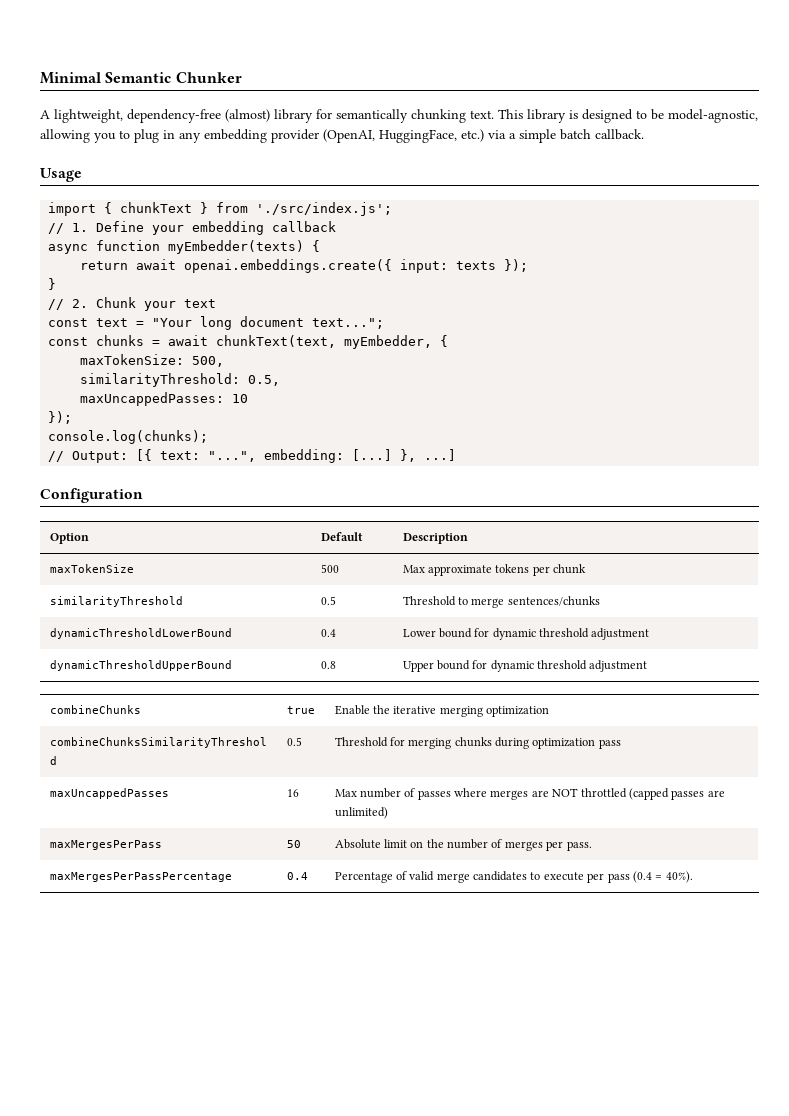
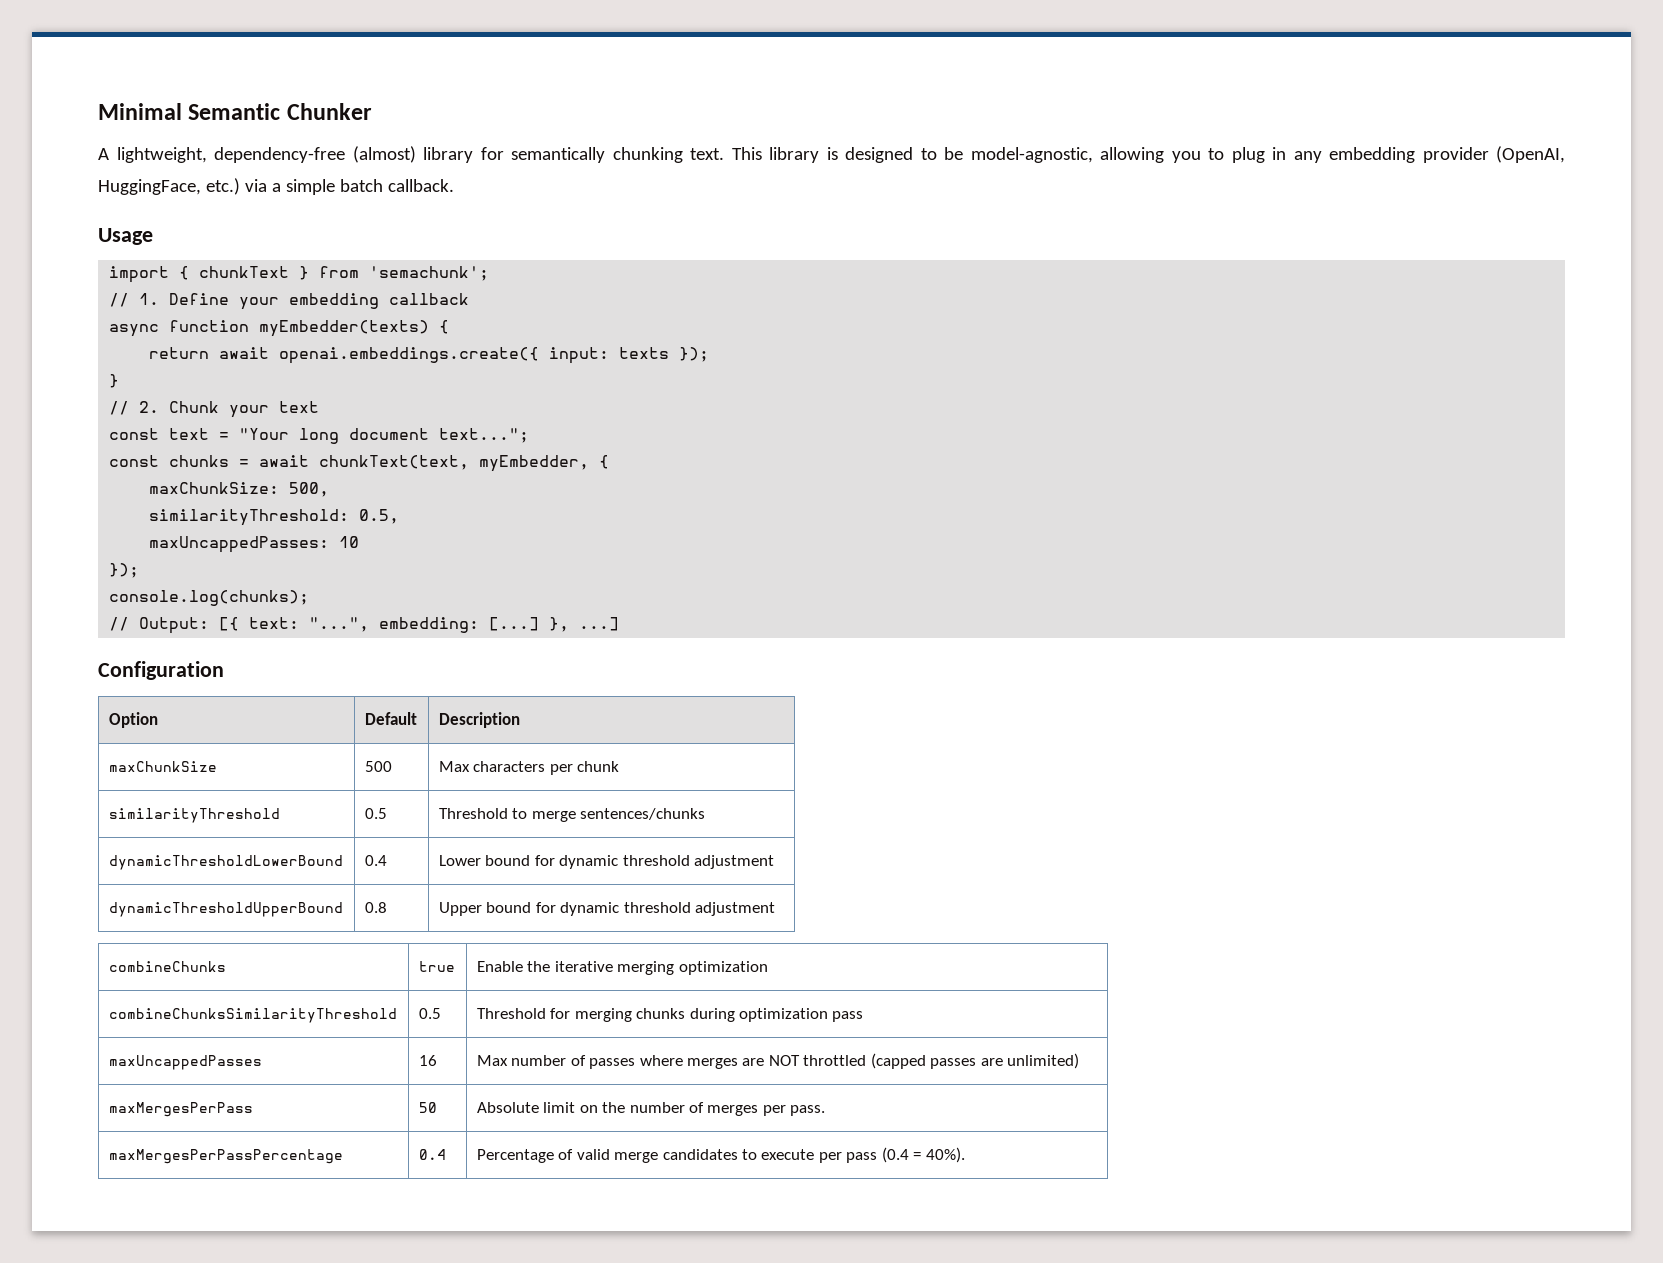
[256,202,393,216] './src/index.js'; -> [369,266,490,281] 'semachunk';
[80,354,185,365] maxTokenSize: -> [149,482,280,494] maxChunkSize:
[49,564,134,573] maxTokenSize -> [108,761,217,772] maxChunkSize
[427,564,530,576] approximate tokens -> [473,761,546,772] characters

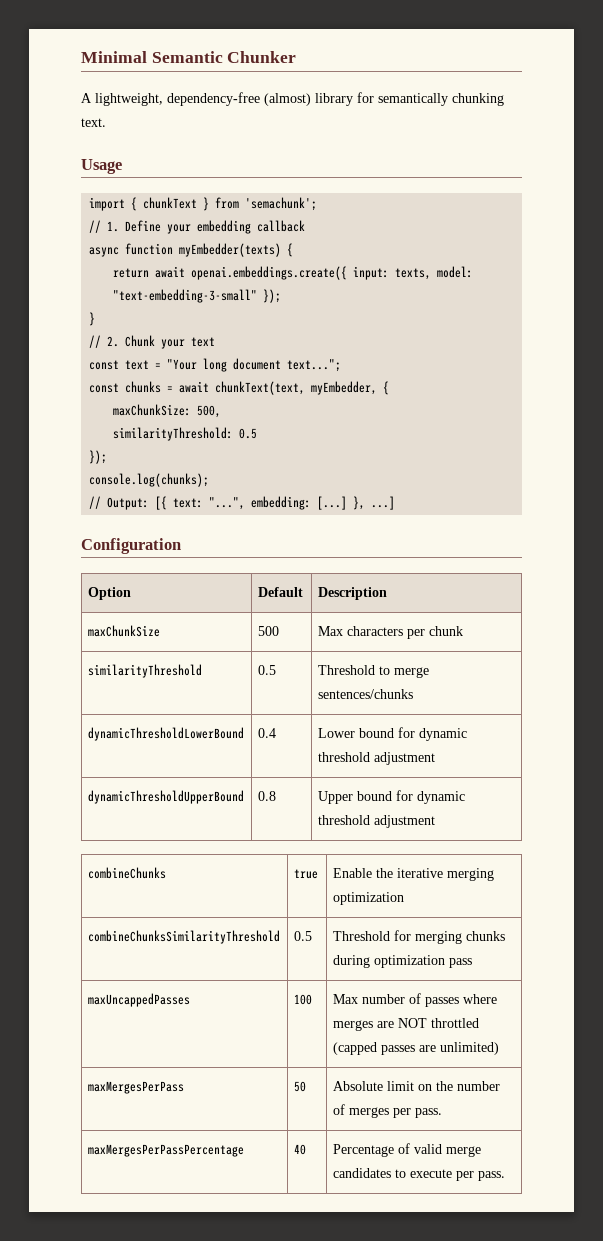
[731,146,1565,163] [98,178,454,195] This library is designed to be model-agnostic, allowing you to plug in any embedding provider (OpenAI, HuggingFace, etc.) via a simple batch callback. -> (106, 122) none
[619,347,670,359] texts -> [395,266,474,280] [113,289,258,303] texts, model: "text-embedding-3-small"
[359,509,400,524] [149,536,360,553] 0.5, // maxUncappedPasses: 10 -> [239,428,258,439] 0.5
[418,1055,437,1066] 16 -> [293,994,312,1005] 100
[418,1149,446,1160] 0.4 -> [293,1144,306,1155] 40
[846,1147,965,1163] pass (0.4 = 40%). -> [477,1171,505,1181] pass.

